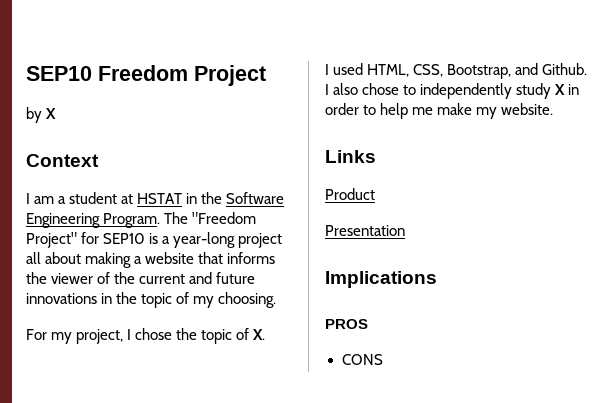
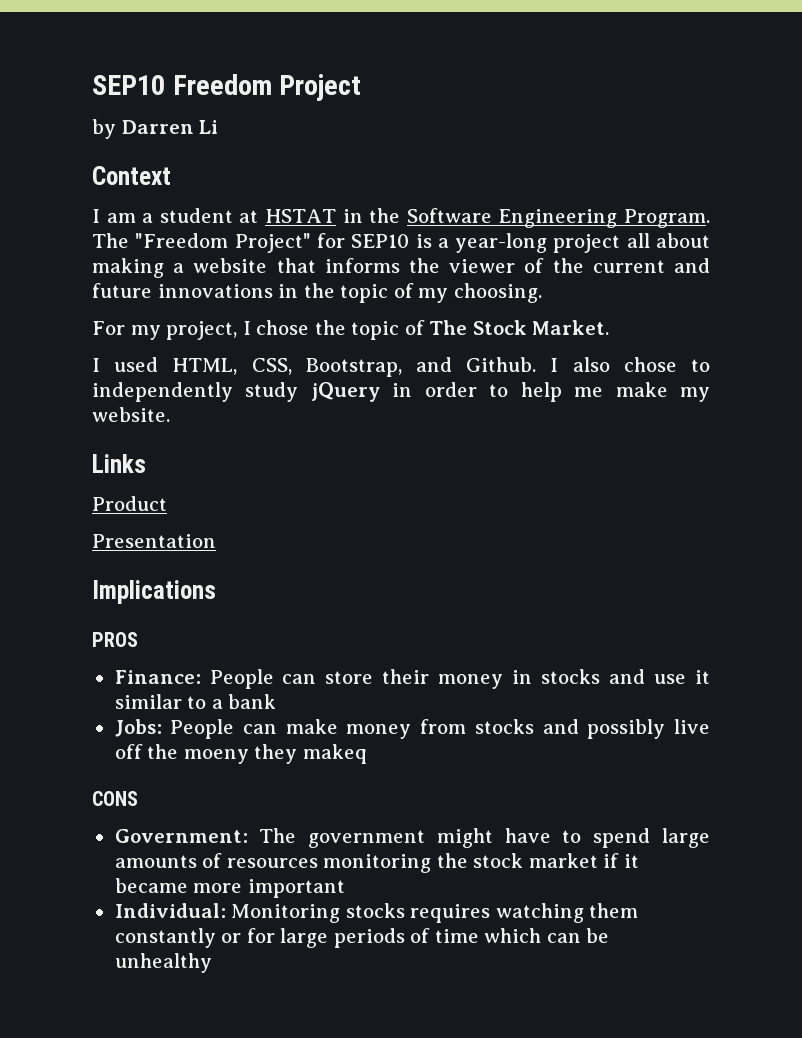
[45,108,57,119] X -> [121,120,219,134] Darren Li
[252,329,266,340] X. -> [429,320,610,335] The Stock Market.
[554,84,566,95] X -> [310,382,380,402] jQuery
[341,354,383,365] CONS -> [114,669,711,689] [114,694,277,709] [114,719,711,739] [114,744,367,764] [92,791,138,806] [114,828,710,848] [114,853,639,873] [114,878,345,898] [114,903,639,923] [114,928,610,948] [114,953,212,973] Finance: People can store their money in stocks and use it similar to a bank // Jobs: People can make money from stocks and possibly live off the moeny they makeq // CONS // Government: The government might have to spend large amounts of resources monitoring the stock market if it became more important // Individual: Monitoring stocks requires watching them constantly or for large periods of time which can be unhealthy

